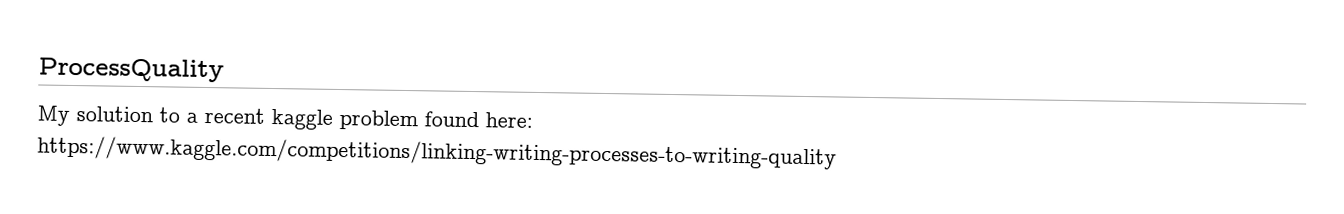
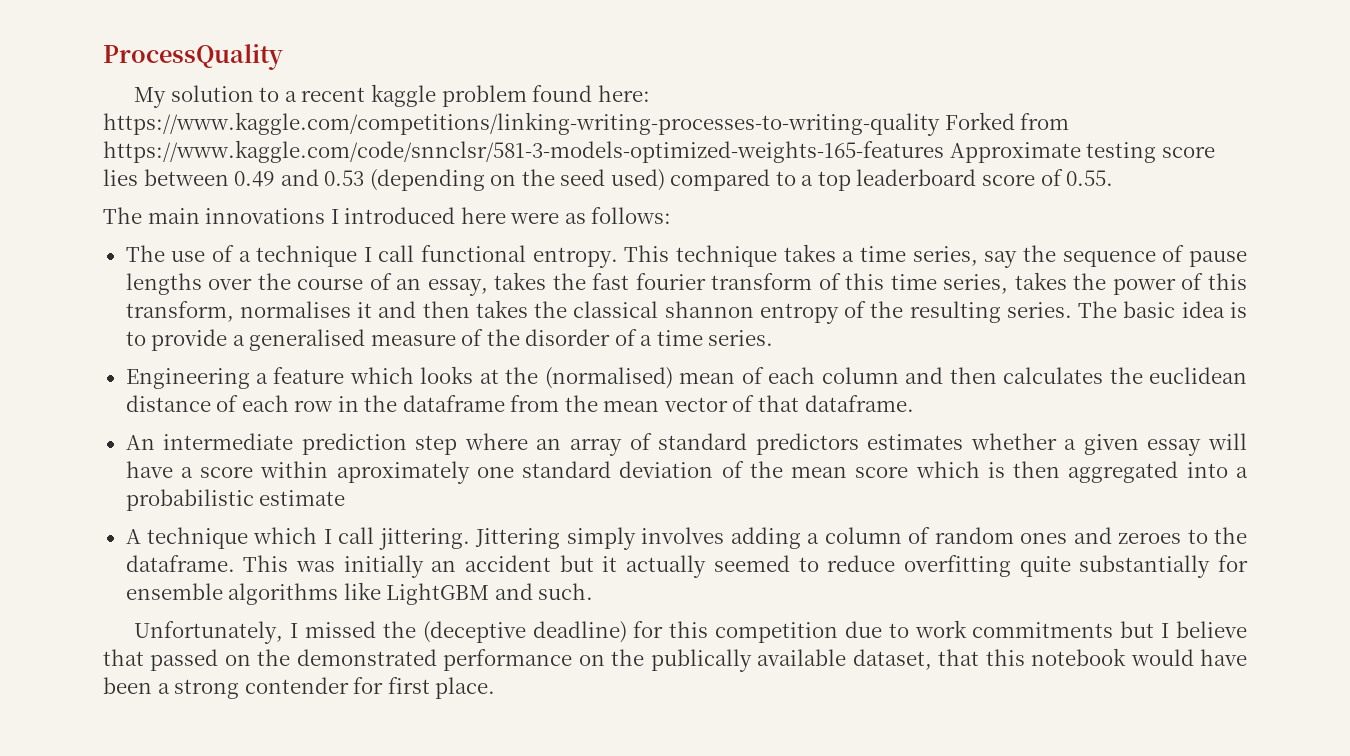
(837, 152) none -> [944,112,1070,130] [103,140,1215,163] [103,169,1114,191] [103,207,672,224] [125,244,1248,268] [125,272,1248,296] [125,300,1247,324] [125,329,774,351] [125,366,1248,389] [125,395,914,412] [125,433,1248,456] [125,461,1248,484] [125,489,346,511] [125,527,1247,550] [125,555,1249,578] [125,582,594,605] [134,620,1248,644] [103,648,1248,672] [103,677,496,699] Forked from https://www.kaggle.com/code/snnclsr/581-3-models-optimized-weights-165-features Approximate testing score lies between 0.49 and 0.53 (depending on the seed used) compared to a top leaderboard score of 0.55. // The main innovations I introduced here were as follows: // The use of a technique I call functional entropy. This technique takes a time series, say the sequence of pause lengths over the course of an essay, takes the fast fourier transform of this time series, takes the power of this transform, normalises it and then takes the classical shannon entropy of the resulting series. The basic idea is to provide a generalised measure of the disorder of a time series. // Engineering a feature which looks at the (normalised) mean of each column and then calculates the euclidean distance of each row in the dataframe from the mean vector of that dataframe. // An intermediate prediction step where an array of standard predictors estimates whether a given essay will have a score within aproximately one standard deviation of the mean score which is then aggregated into a probabilistic estimate // A technique which I call jittering. Jittering simply involves adding a column of random ones and zeroes to the dataframe. This was initially an accident but it actually seemed to reduce overfitting quite substantially for ensemble algorithms like LightGBM and such. // Unfortunately, I missed the (deceptive deadline) for this competition due to work commitments but I believe that passed on the demonstrated performance on the publically available dataset, that this notebook would have been a strong contender for first place.

